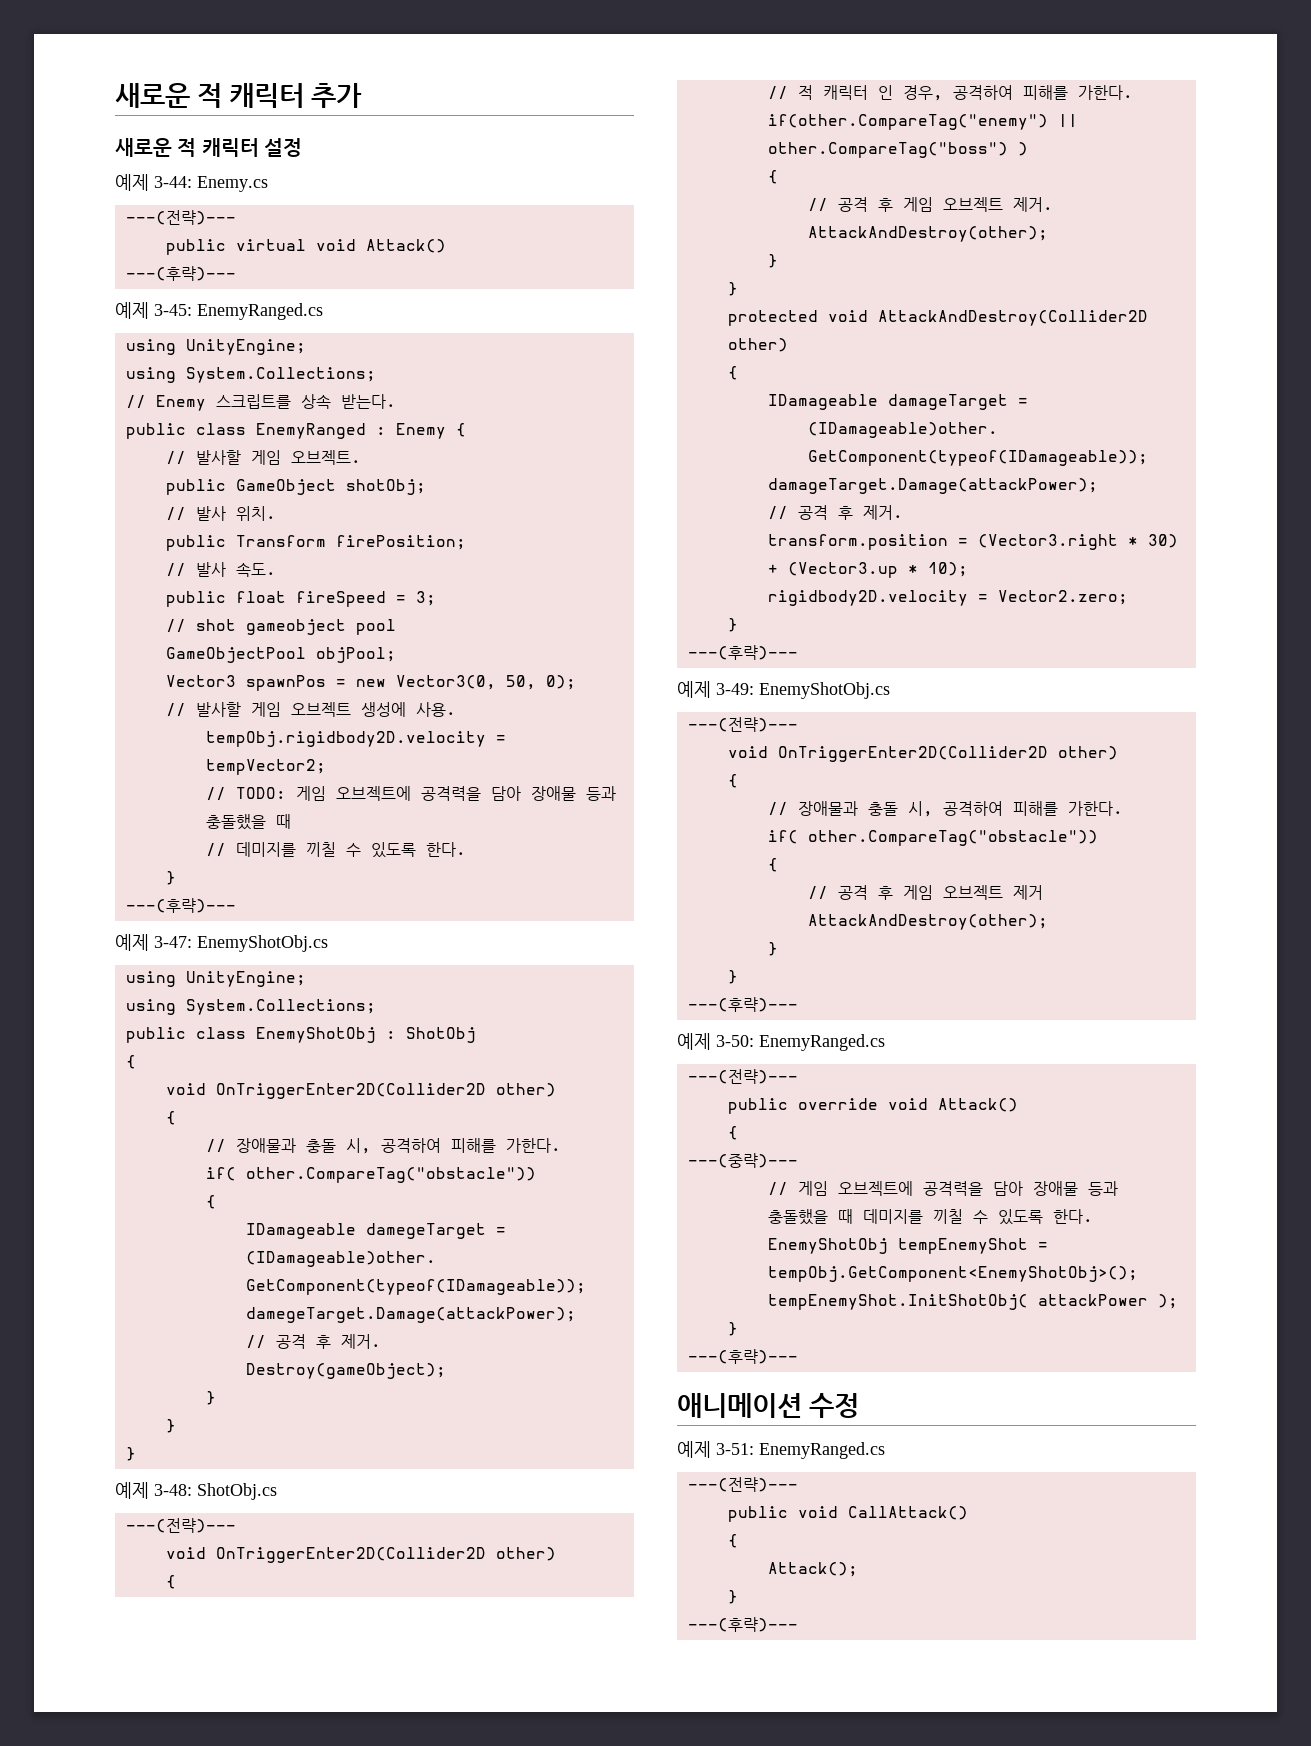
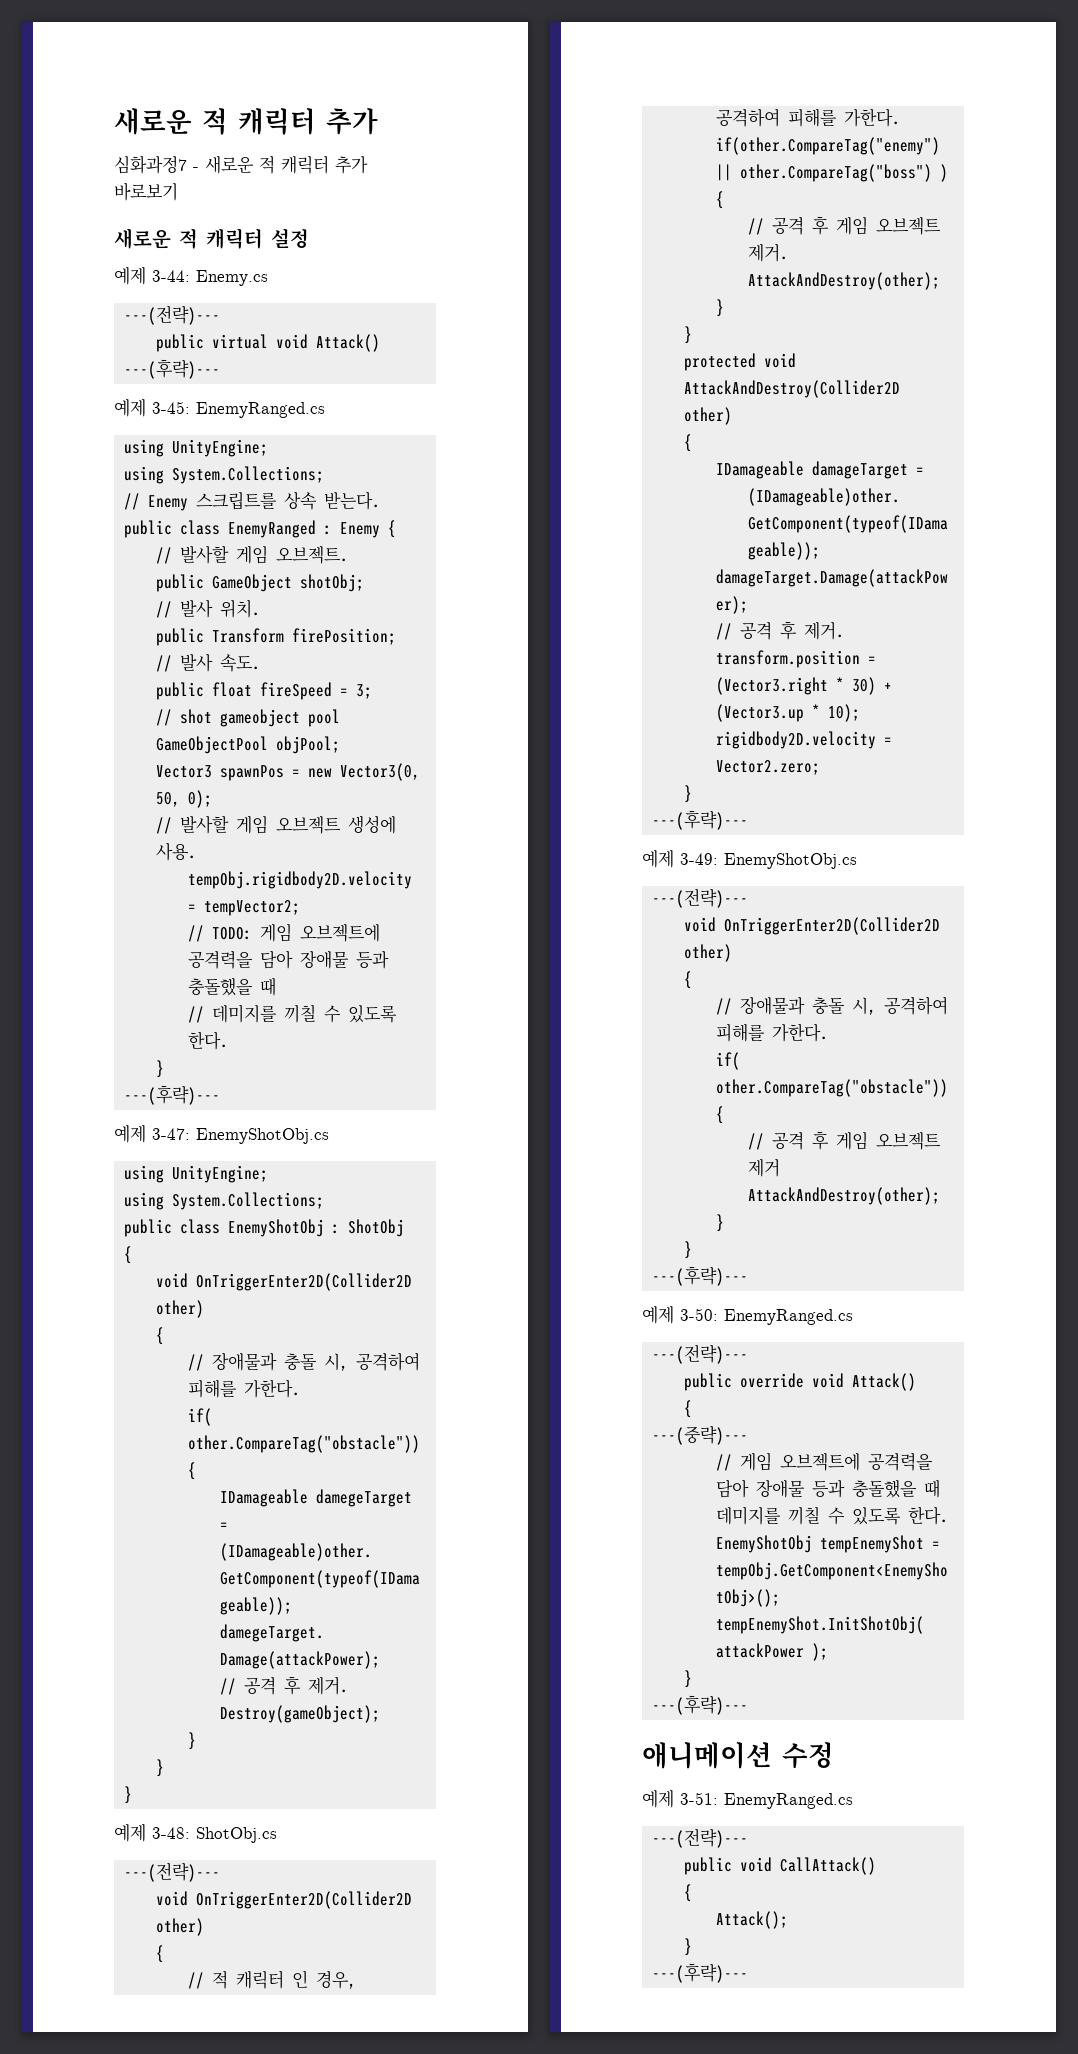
[115,83,363,108] 새로운 적 캐릭터 추가 -> [114,108,378,135] [114,155,368,174] [114,182,178,201] 새로운 적 캐릭터 추가 // 심화과정7 - 새로운 적 캐릭터 추가 바로보기

